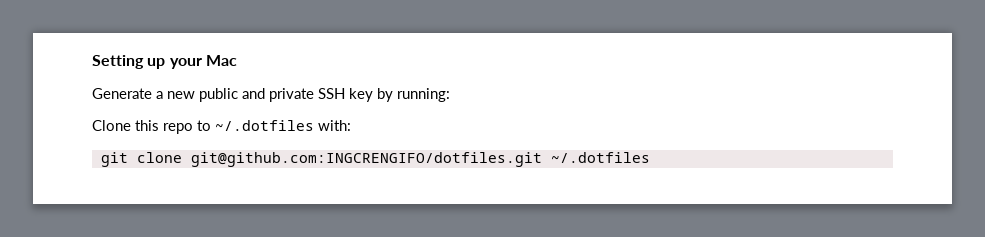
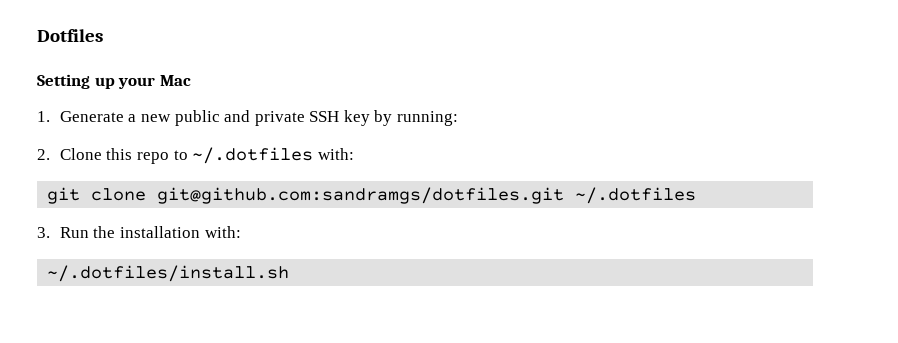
(92, 62) none -> [37,29,103,42] Dotfiles //
(237, 60) none -> [37,111,50,122] 1.
(450, 95) none -> [37,149,50,160] 2.
[190,152,650,167] git@github.com:INGCRENGIFO/dotfiles.git ~/.dotfiles -> [157,187,697,204] [37,226,241,238] [47,265,290,282] git@github.com:sandramgs/dotfiles.git ~/.dotfiles // 3. Run the installation with: // ~/.dotfiles/install.sh

